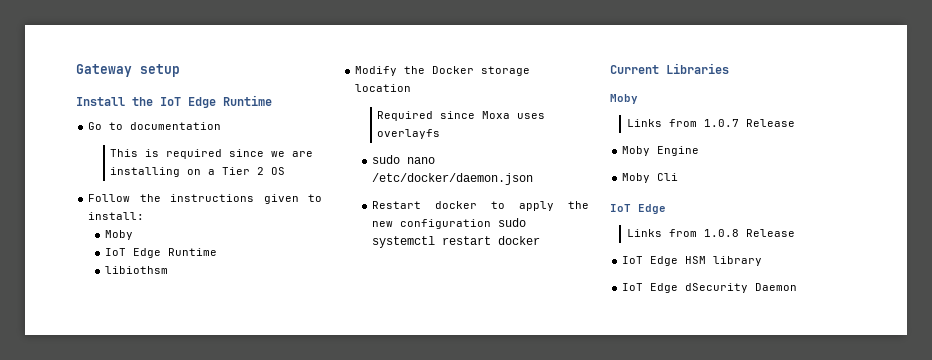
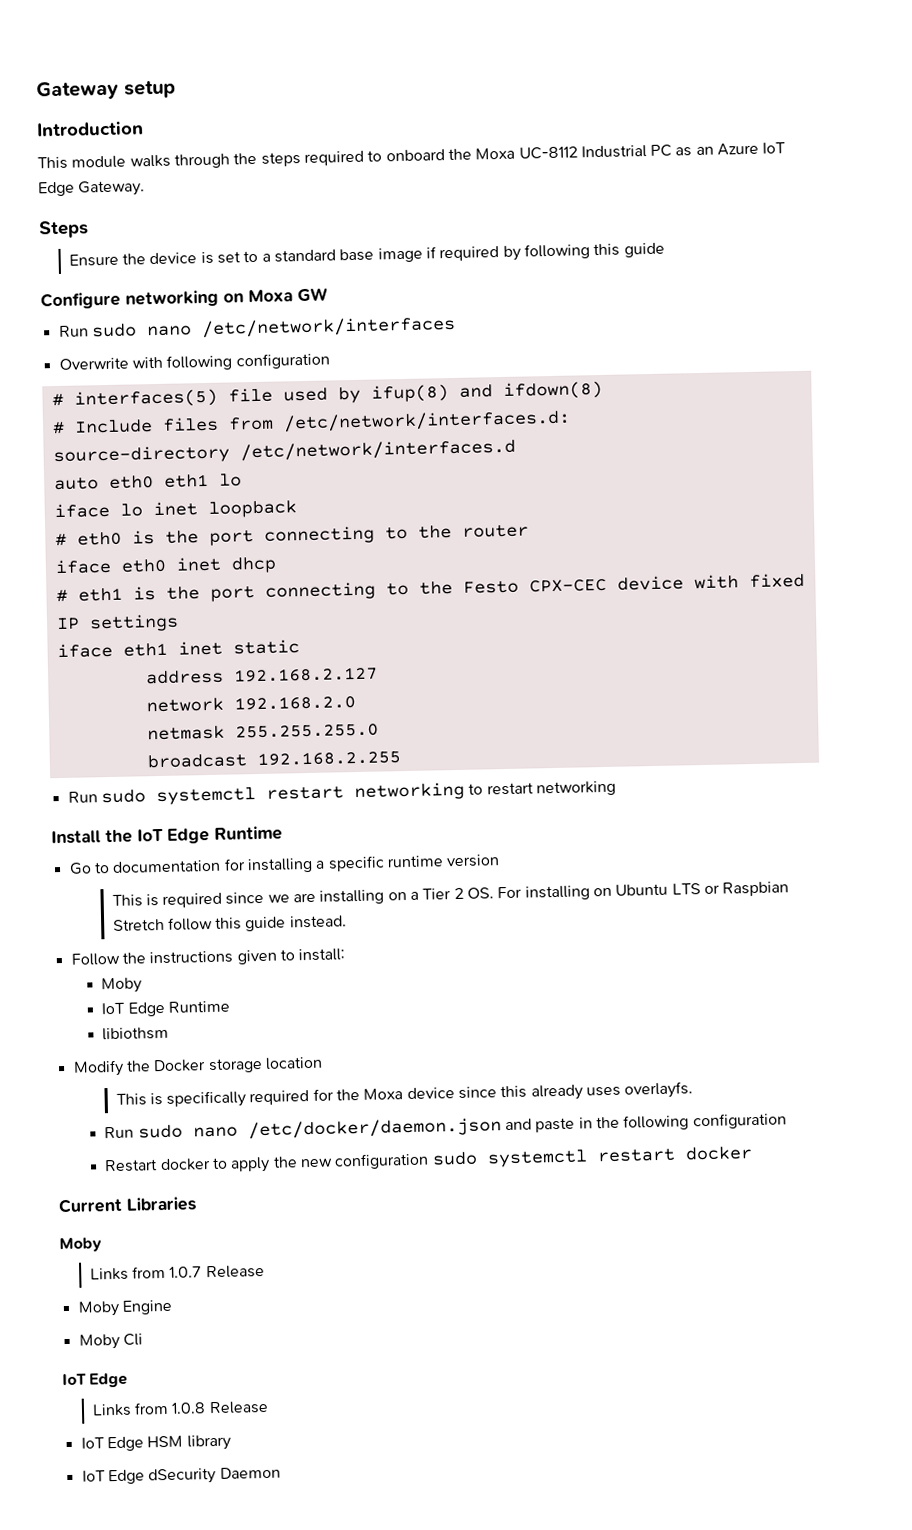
(180, 70) none -> [36,121,144,137] [37,142,787,170] [38,180,146,197] [38,220,89,239] [68,242,665,267] [40,287,328,310] [58,315,456,339] [58,352,330,371] [51,380,603,409] [51,409,571,435] [52,438,516,466] [53,473,242,491] [53,500,297,519] [54,524,529,547] [54,556,277,575] [55,572,805,603] [55,613,179,633] [56,639,300,659] [145,666,378,685] [145,695,356,713] [146,723,379,741] [146,750,401,769] [67,780,616,806] // Introduction // This module walks through the steps required to onboard the Moxa UC-8112 Industrial PC as an Azure IoT Edge Gateway. // Steps // Ensure the device is set to a standard base image if required by following this guide // Configure networking on Moxa GW // Run sudo nano /etc/network/interfaces // Overwrite with following configuration // # interfaces(5) file used by ifup(8) and ifdown(8) // # Include files from /etc/network/interfaces.d: // source-directory /etc/network/interfaces.d // auto eth0 eth1 lo // iface lo inet loopback // # eth0 is the port connecting to the router // iface eth0 inet dhcp // # eth1 is the port connecting to the Festo CPX-CEC device with fixed IP settings // iface eth1 inet static // address 192.168.2.127 // network 192.168.2.0 // netmask 255.255.255.0 // broadcast 192.168.2.255 // Run sudo systemctl restart networking to restart networking
(222, 126) none -> [223,854,501,874] for installing a specific runtime version
[271,167,286,175] OS -> [467,881,790,901] [112,915,347,932] OS. For installing on Ubuntu LTS or Raspbian Stretch follow this guide instead.
[377,111,546,121] [377,129,441,139] [372,155,436,164] [372,173,534,185] Required since Moxa uses overlayfs // sudo nano /etc/docker/daemon.json -> [115,1081,694,1108] [104,1112,787,1140] This is specifically required for the Moxa device since this already uses overlayfs. // Run sudo nano /etc/docker/daemon.json and paste in the following configuration

